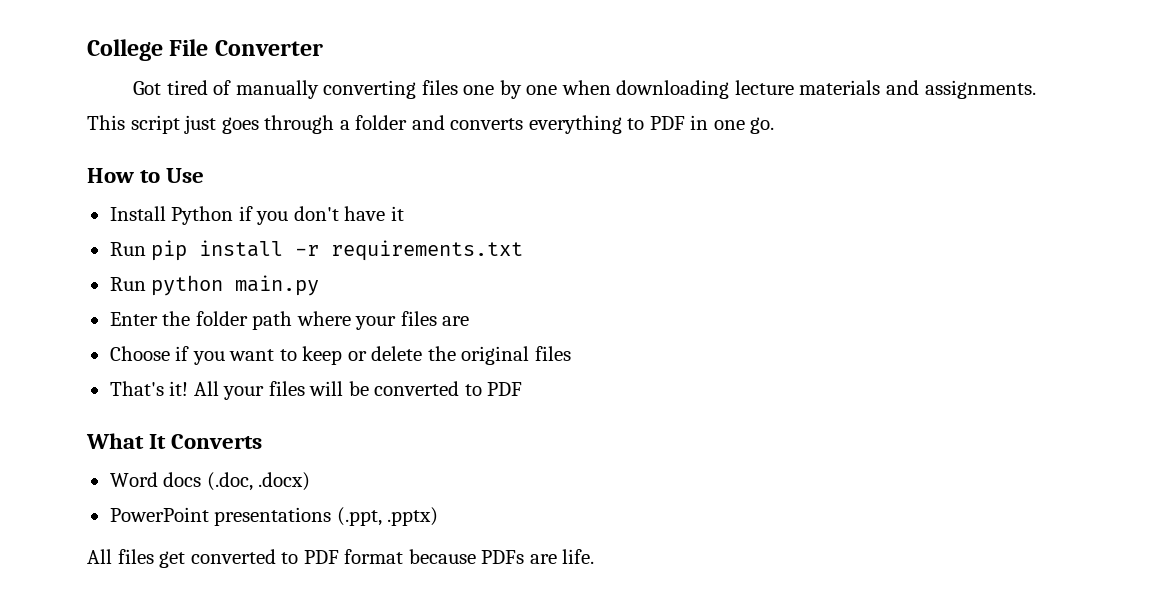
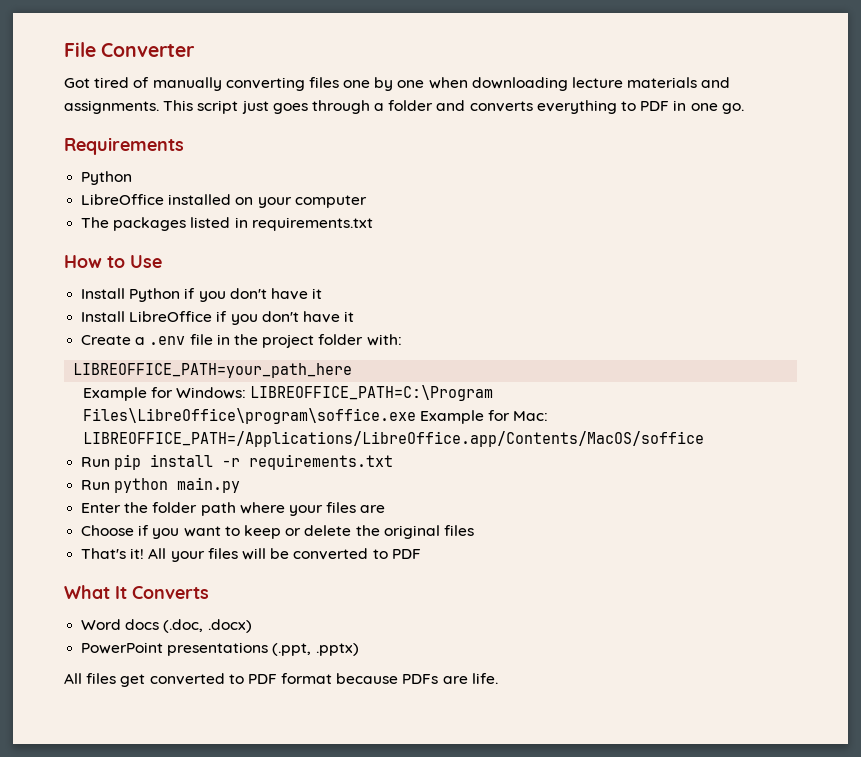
[87,39,163,61] College -> (64, 49) none
(775, 125) none -> [64,137,184,155] [81,171,133,185] [81,194,367,208] [81,217,373,231] // Requirements // Python // LibreOffice installed on your computer // The packages listed in requirements.txt
(404, 213) none -> [81,311,355,325] [81,334,402,348] [73,363,353,378] [82,385,494,401] [82,408,549,424] [82,431,704,447] // Install LibreOffice if you don't have it // Create a .env file in the project folder with: // LIBREOFFICE_PATH=your_path_here // Example for Windows: LIBREOFFICE_PATH=C:\Program Files\LibreOffice\program\soffice.exe Example for Mac: LIBREOFFICE_PATH=/Applications/LibreOffice.app/Contents/MacOS/soffice

